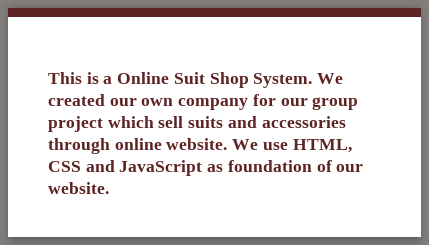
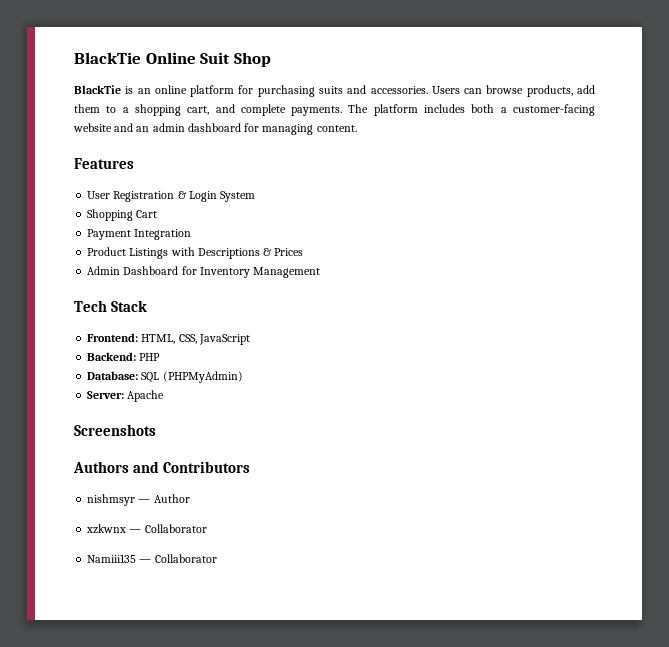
[48,72,113,84] This is a -> [74,52,141,64] BlackTie
[253,73,344,88] [48,94,359,110] [48,116,346,132] [48,138,352,154] [48,160,364,176] [48,182,109,194] System. We created our own company for our group project which sell suits and accessories through online website. We use HTML, CSS and JavaScript as foundation of our website. -> [74,85,595,97] [74,104,596,116] [73,123,357,135] [74,158,134,169] [87,191,256,202] [87,209,158,221] [87,229,192,240] [87,247,304,259] [87,266,321,278] [74,300,148,312] [87,333,250,345] [87,352,161,361] [87,371,243,383] [87,390,165,402] [74,424,156,436] [73,461,251,473] [87,494,190,506] [86,524,207,534] [87,554,217,563] // BlackTie is an online platform for purchasing suits and accessories. Users can browse products, add them to a shopping cart, and complete payments. The platform includes both a customer-facing website and an admin dashboard for managing content. // Features // User Registration & Login System // Shopping Cart // Payment Integration // Product Listings with Descriptions & Prices // Admin Dashboard for Inventory Management // Tech Stack // Frontend: HTML, CSS, JavaScript // Backend: PHP // Database: SQL (PHPMyAdmin) // Server: Apache // Screenshots // Authors and Contributors // nishmsyr — Author // xzkwnx — Collaborator // Namiii135 — Collaborator

